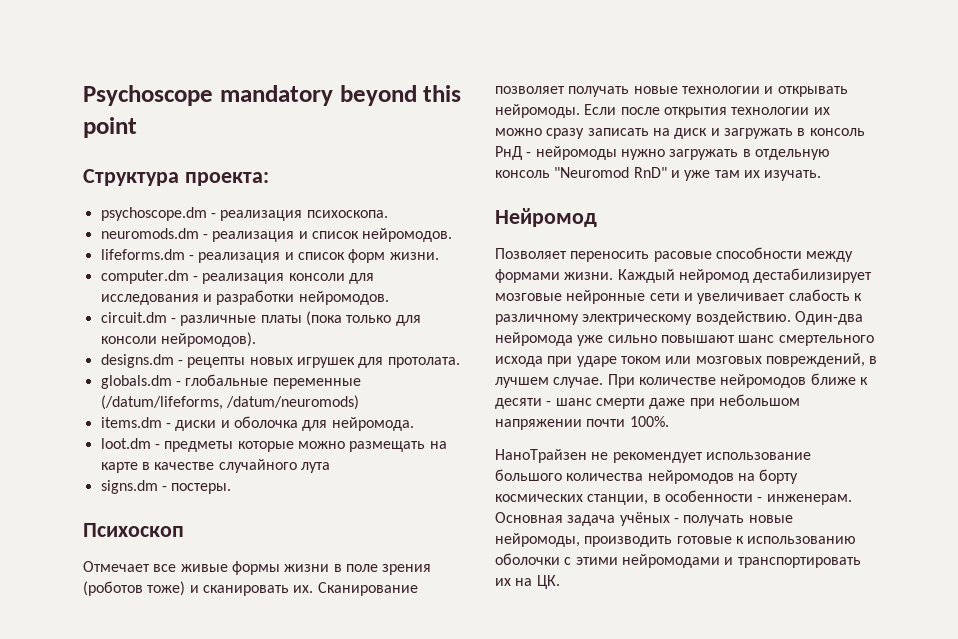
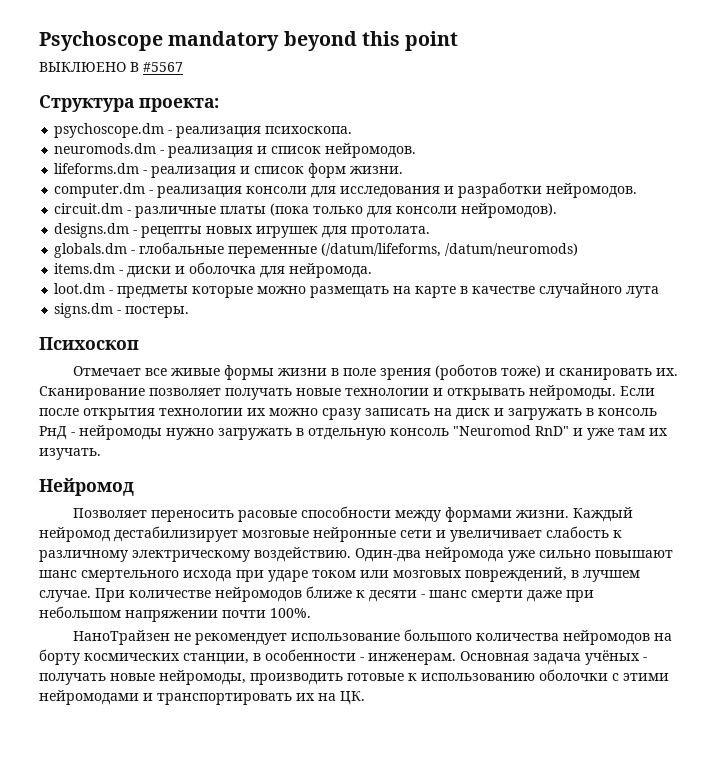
(137, 127) none -> [39,62,183,72] // ВЫКЛЮЕНО В #5567

